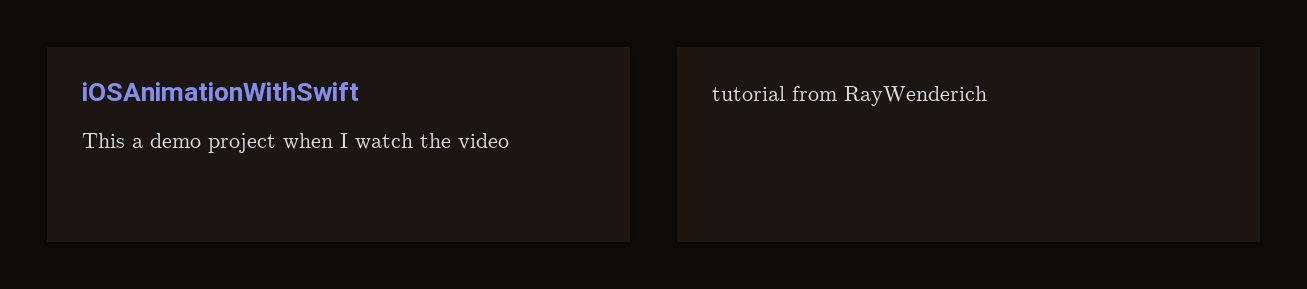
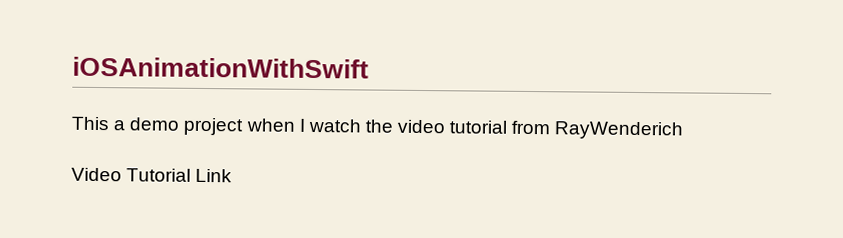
(987, 96) none -> [71,167,233,183] // Video Tutorial Link

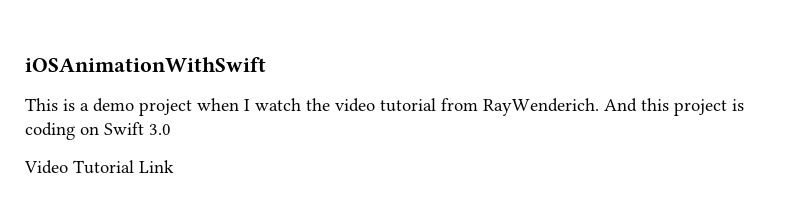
(110, 123) none -> [63,99,75,111] is
[554,121,684,140] RayWenderich -> [483,98,744,116] [25,122,171,140] RayWenderich. And this project is coding on Swift 3.0

